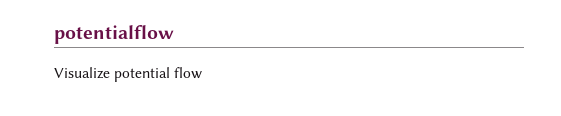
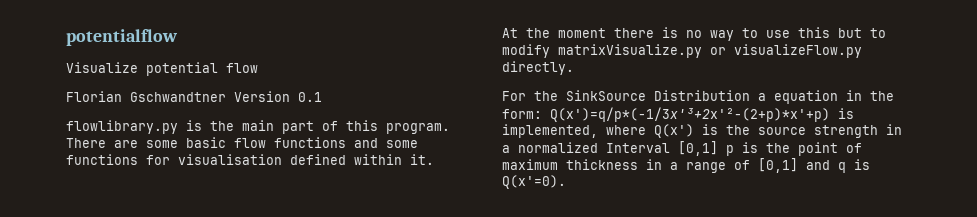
(203, 73) none -> [66,91,322,102] [66,120,450,134] [66,137,418,148] [66,154,434,165] [502,27,886,41] [502,44,862,58] [502,61,574,75] [502,90,894,104] [502,107,854,122] [502,124,902,138] [502,141,862,156] [502,158,870,173] [502,175,566,189] // Florian Gschwandtner Version 0.1 // flowlibrary.py is the main part of this program. There are some basic flow functions and some functions for visualisation defined within it. // At the moment there is no way to use this but to modify matrixVisualize.py or visualizeFlow.py directly. // For the SinkSource Distribution a equation in the form: Q(x')=q/p*(-1/3x'³+2x'²-(2+p)*x'+p) is implemented, where Q(x') is the source strength in a normalized Interval [0,1] p is the point of maximum thickness in a range of [0,1] and q is Q(x'=0).

